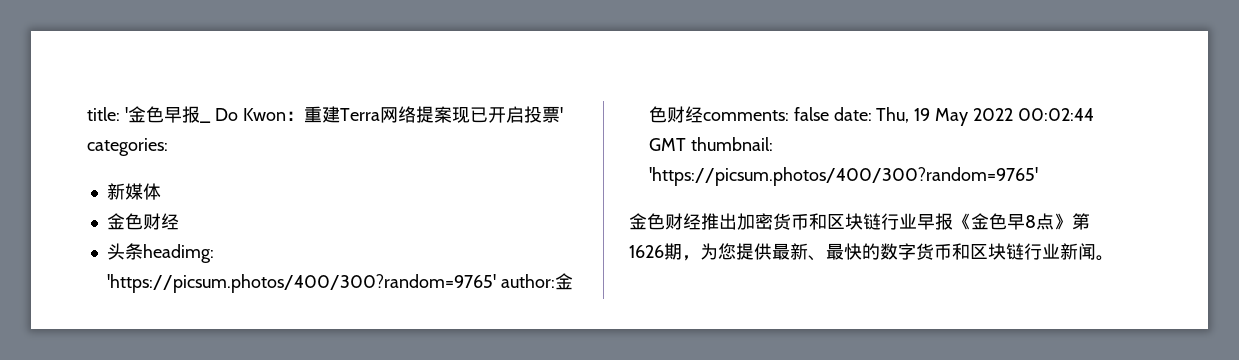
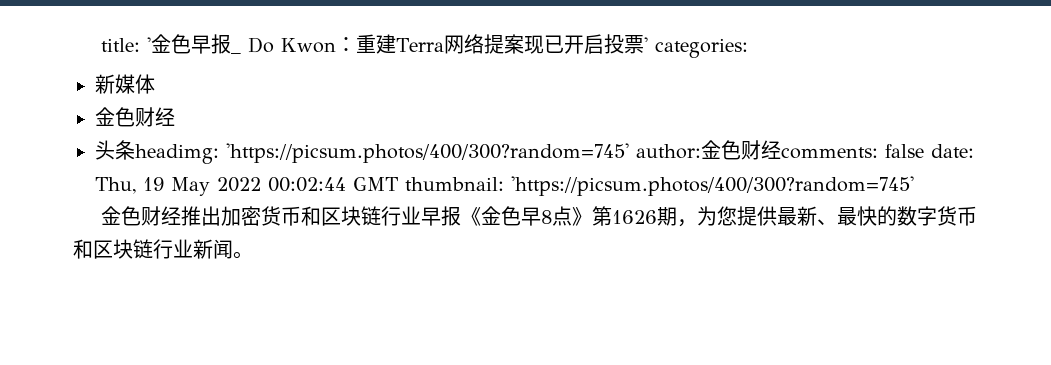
[106,274,496,293] 'https://picsum.photos/400/300?random=9765' -> [226,143,629,163] 'https://picsum.photos/400/300?random=745'
[648,167,1038,186] 'https://picsum.photos/400/300?random=9765' -> [511,176,914,196] 'https://picsum.photos/400/300?random=745'

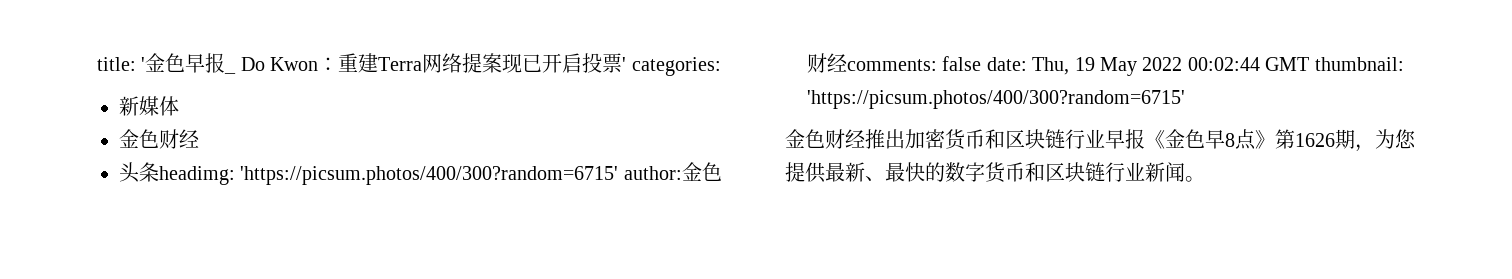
[226,143,629,163] 'https://picsum.photos/400/300?random=745' -> [240,166,619,185] 'https://picsum.photos/400/300?random=6715'
[511,176,914,196] 'https://picsum.photos/400/300?random=745' -> [807,90,1185,109] 'https://picsum.photos/400/300?random=6715'

